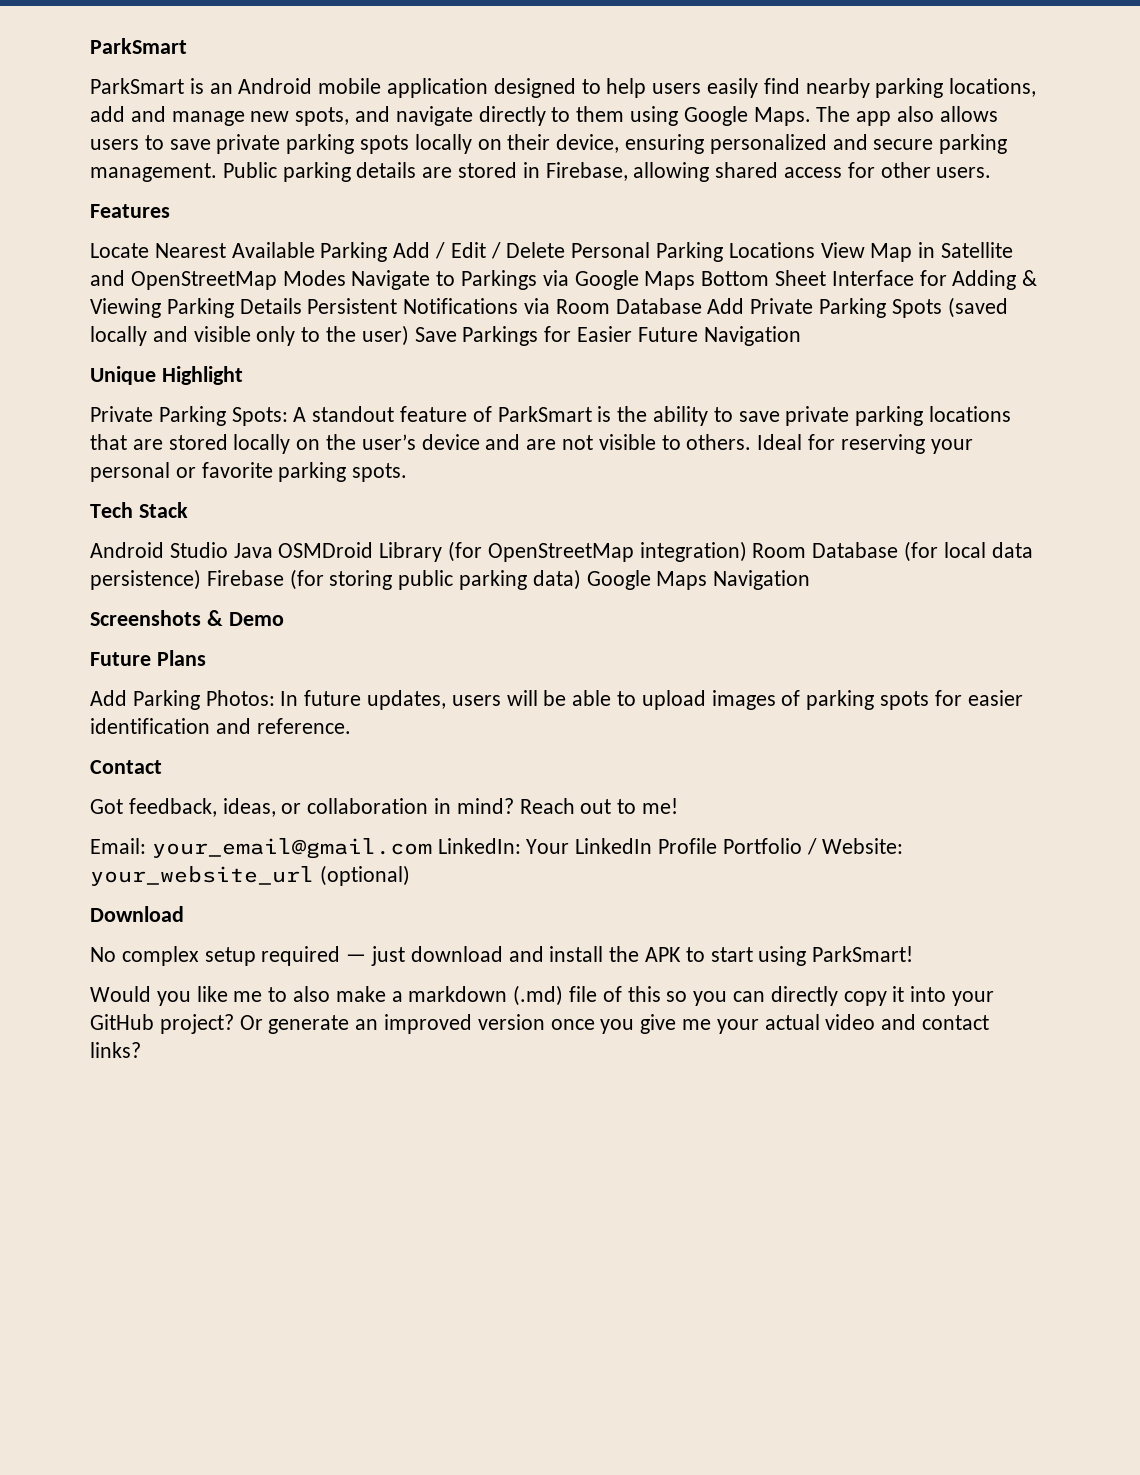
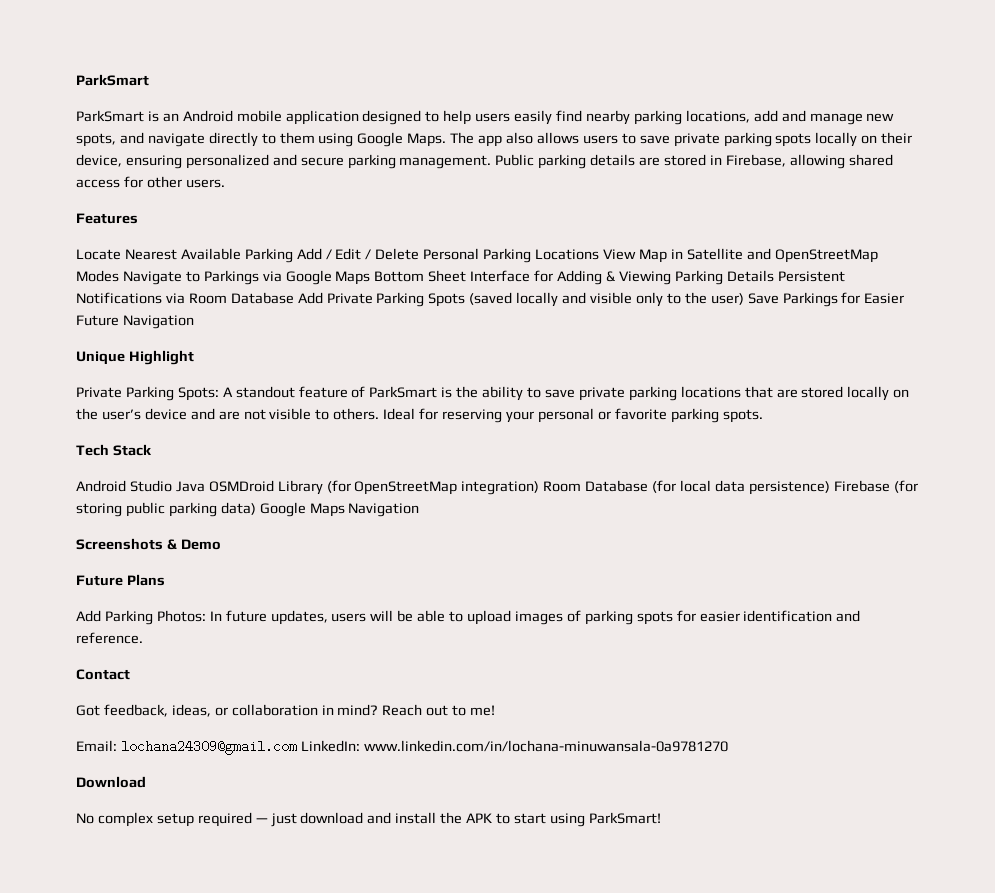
[151,838,904,859] [90,865,410,886] your_email@gmail.com LinkedIn: Your LinkedIn Profile Portfolio / Website: your_website_url (optional) -> [120,740,728,755] lochana24309@gmail.com LinkedIn: www.linkedin.com/in/lochana-minuwansala-0a9781270
[90,985,995,1006] [90,1014,990,1034] [90,1042,141,1058] // Would you like me to also make a markdown (.md) file of this so you can directly copy it into your GitHub project? Or generate an improved version once you give me your actual video and contact links? -> (661, 818) none

